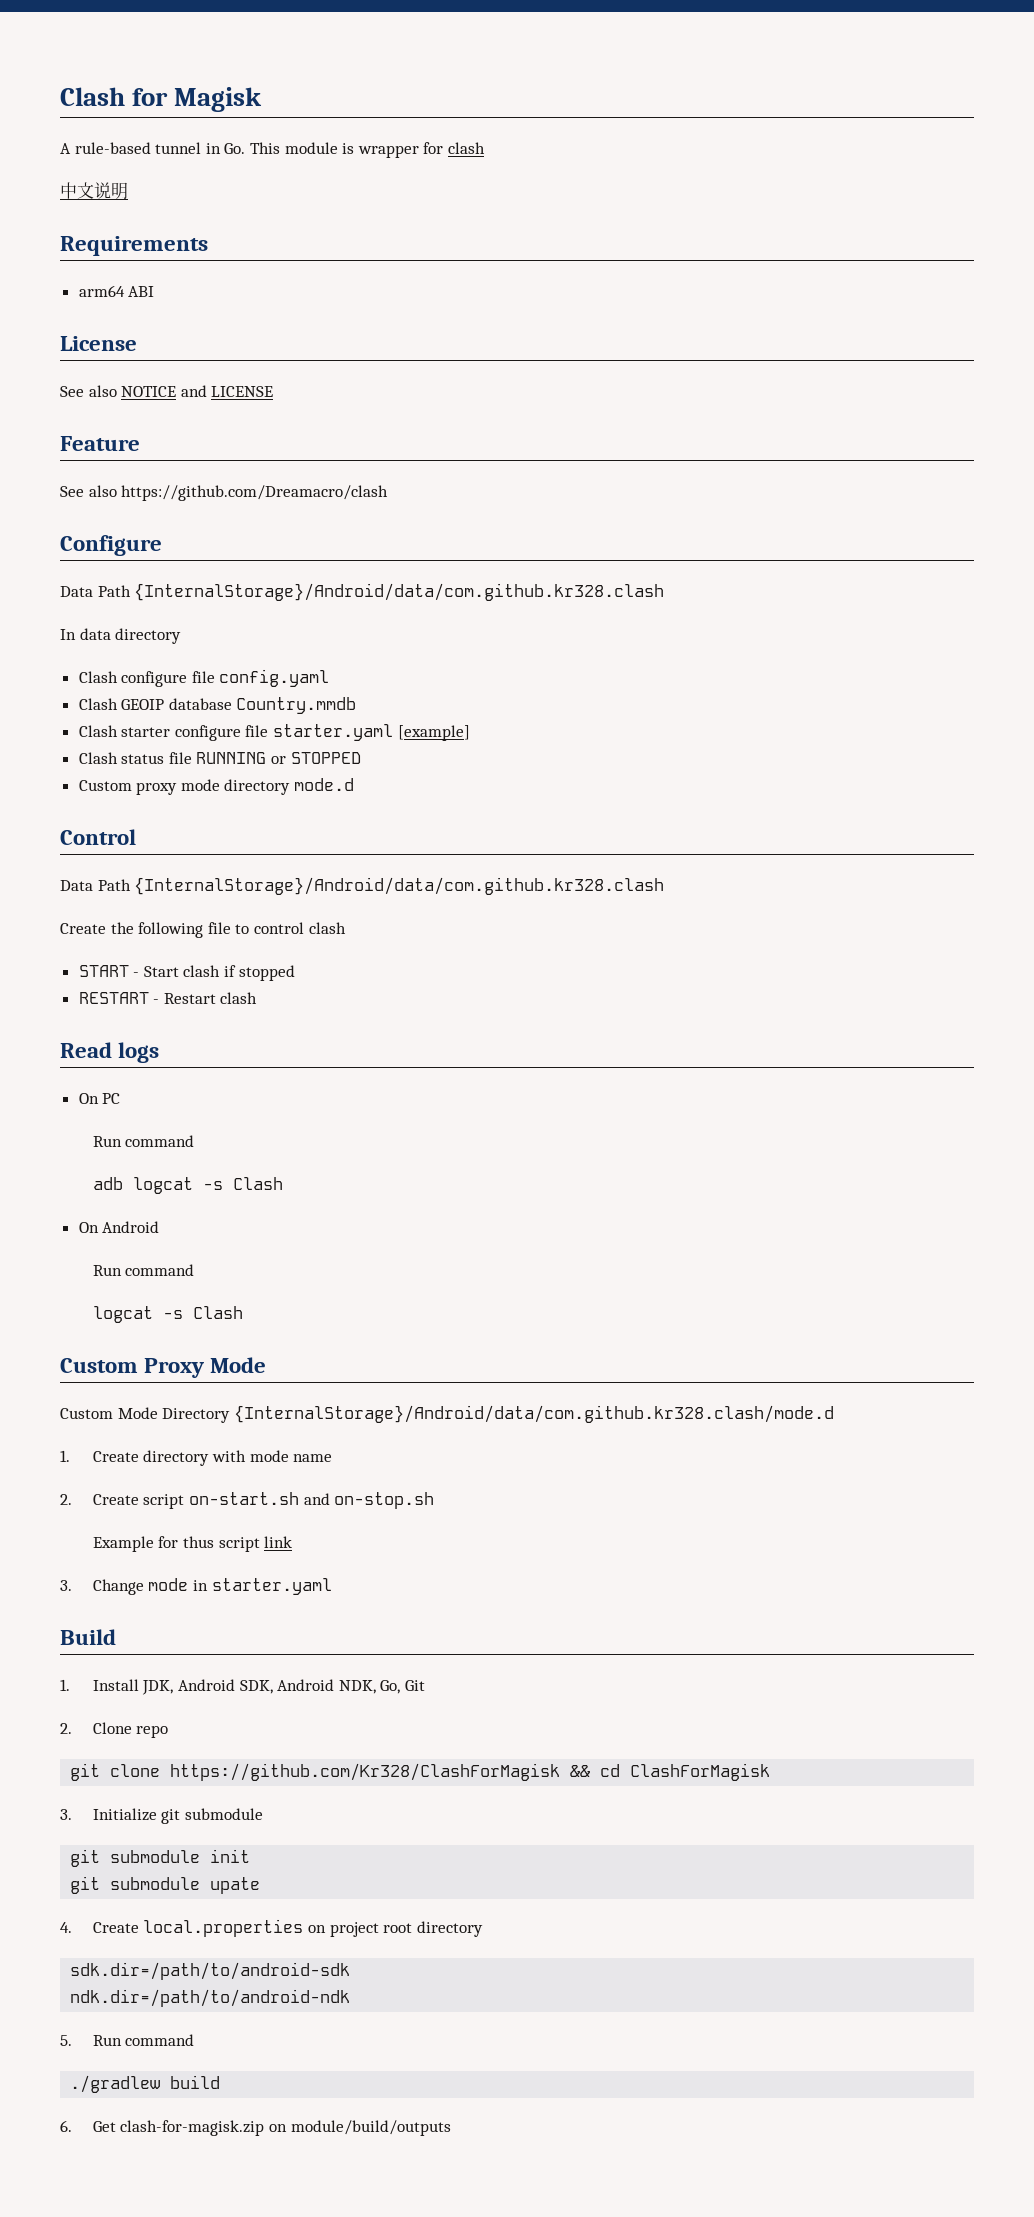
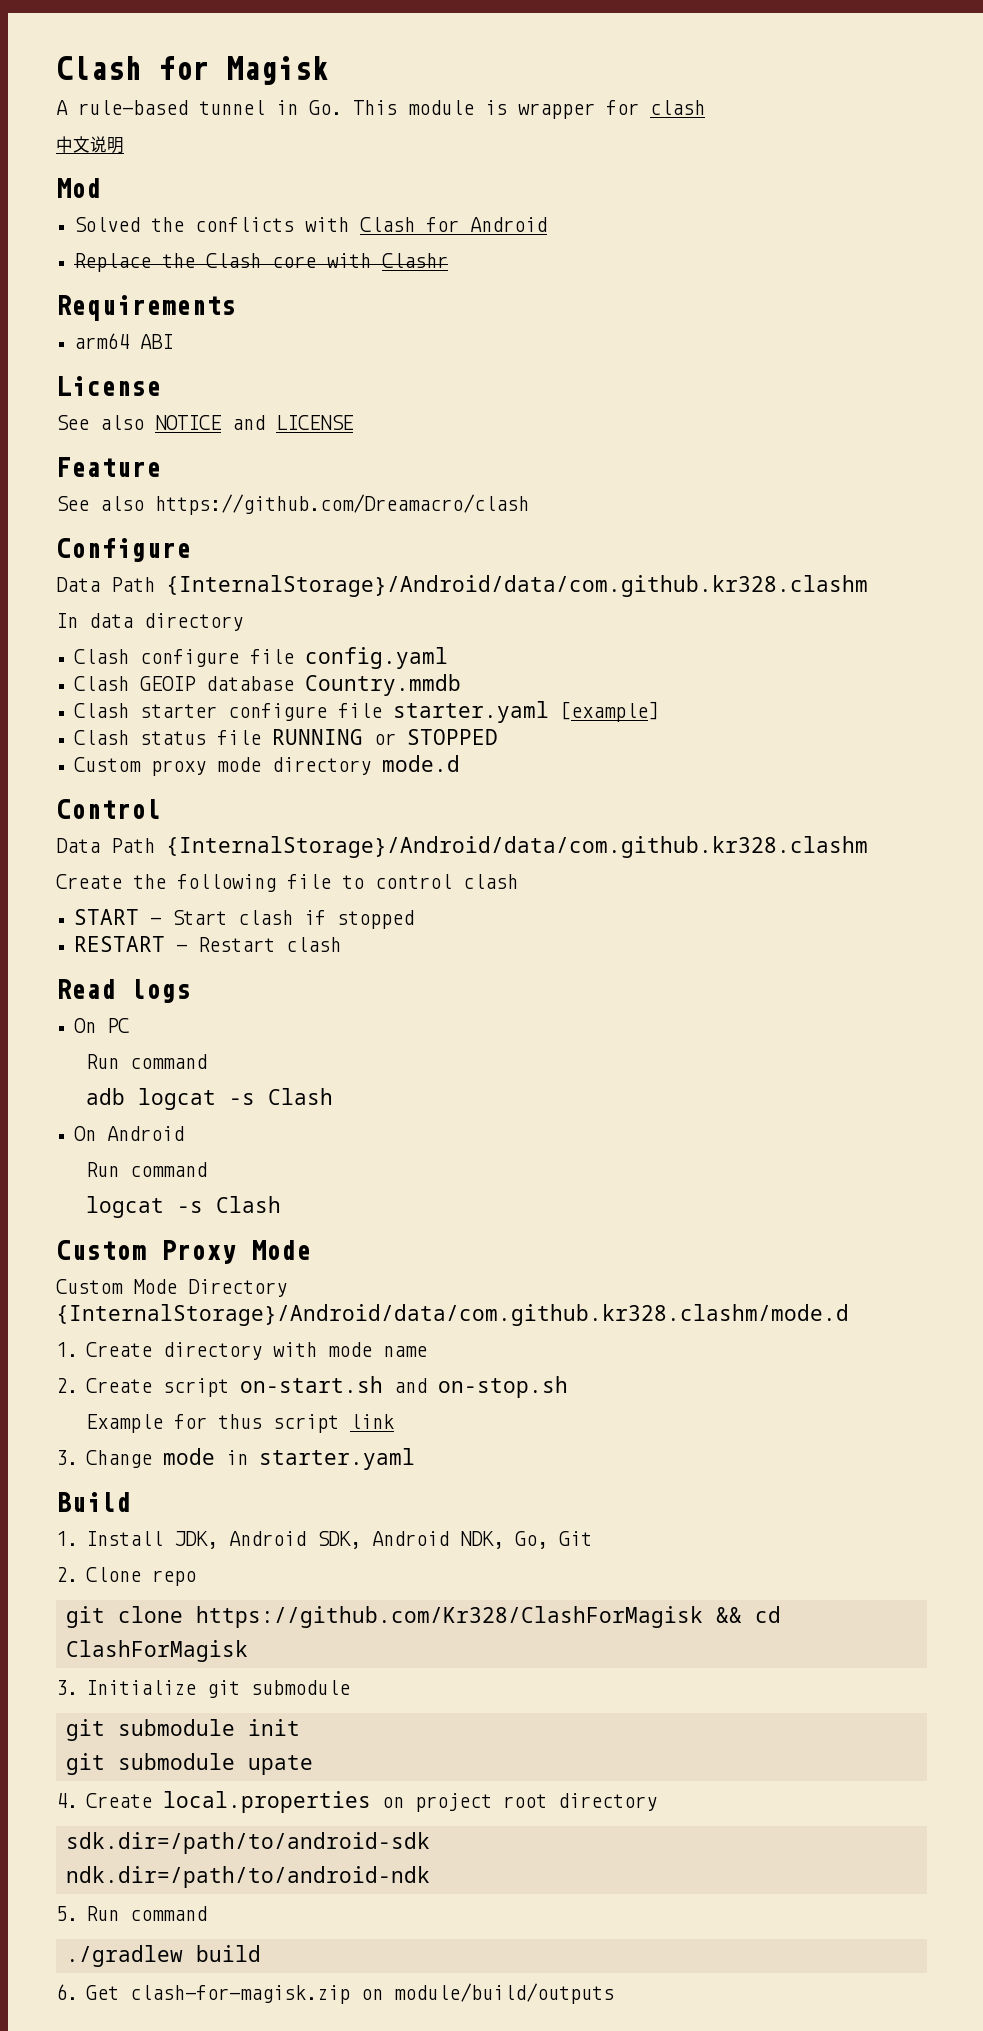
(128, 191) none -> [56,178,101,198] [74,217,548,232] [74,253,449,272] // Mod // Solved the conflicts with Clash for Android // Replace the Clash core with Clashr
[134,583,665,601] {InternalStorage}/Android/data/com.github.kr328.clash -> [166,575,868,597] {InternalStorage}/Android/data/com.github.kr328.clashm
[134,877,665,895] {InternalStorage}/Android/data/com.github.kr328.clash -> [166,836,868,858] {InternalStorage}/Android/data/com.github.kr328.clashm
[233,1405,834,1423] {InternalStorage}/Android/data/com.github.kr328.clash/mode.d -> [56,1304,849,1326] {InternalStorage}/Android/data/com.github.kr328.clashm/mode.d

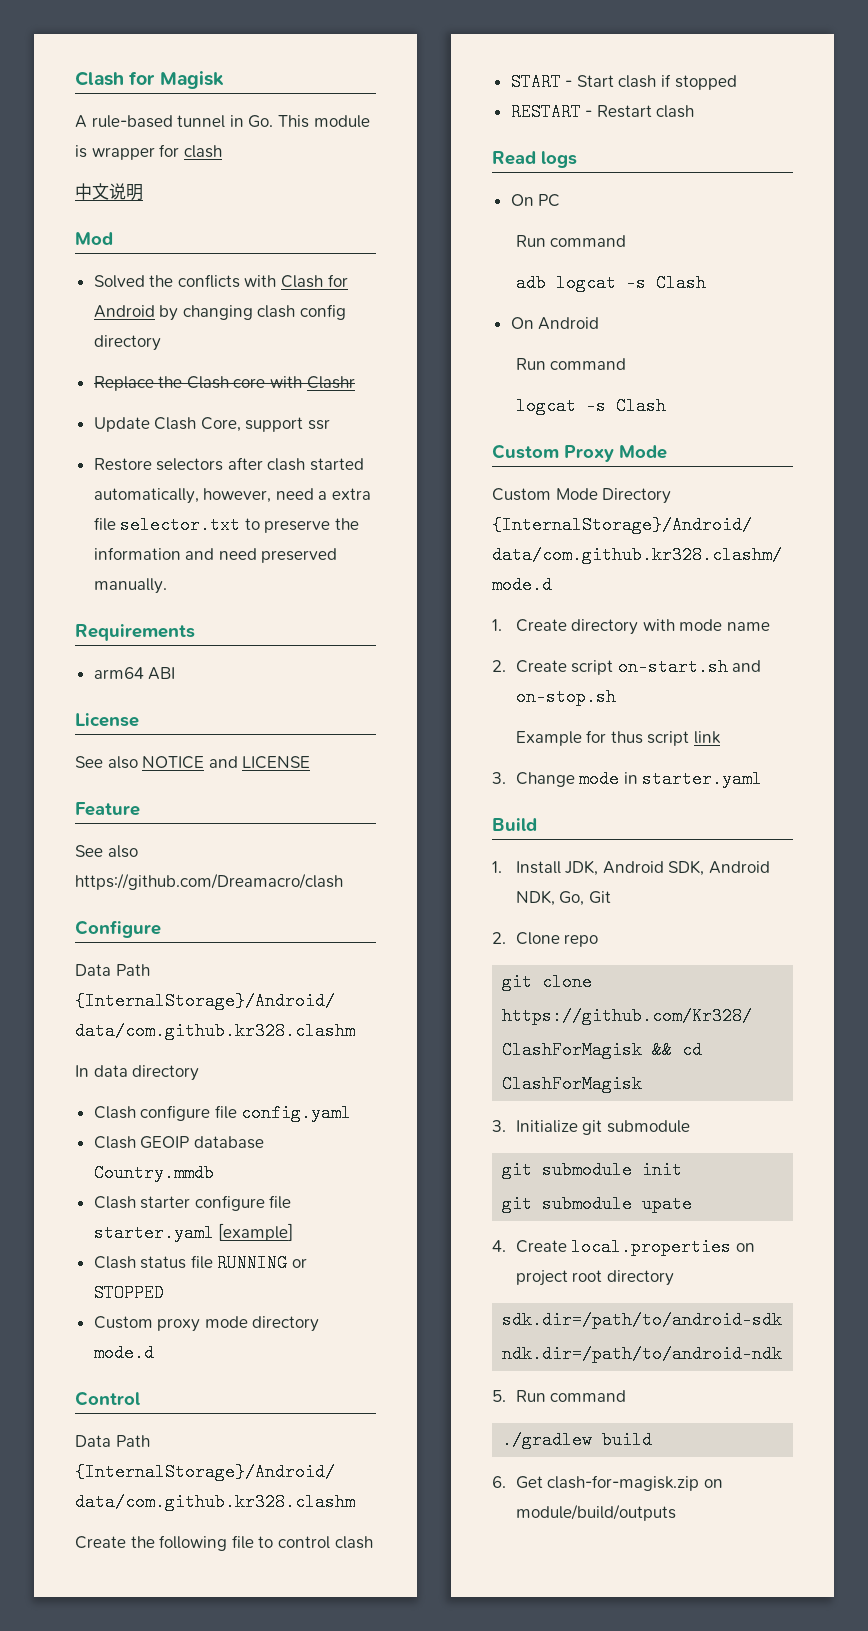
(548, 224) none -> [159,304,347,321] [93,335,161,351] by changing clash config directory
(449, 260) none -> [93,417,331,432] [93,457,365,471] [93,488,372,504] [93,516,360,534] [93,547,338,563] [93,578,167,594] // Update Clash Core, support ssr // Restore selectors after clash started automatically, however, need a extra file selector.txt to preserve the information and need preserved manually.

